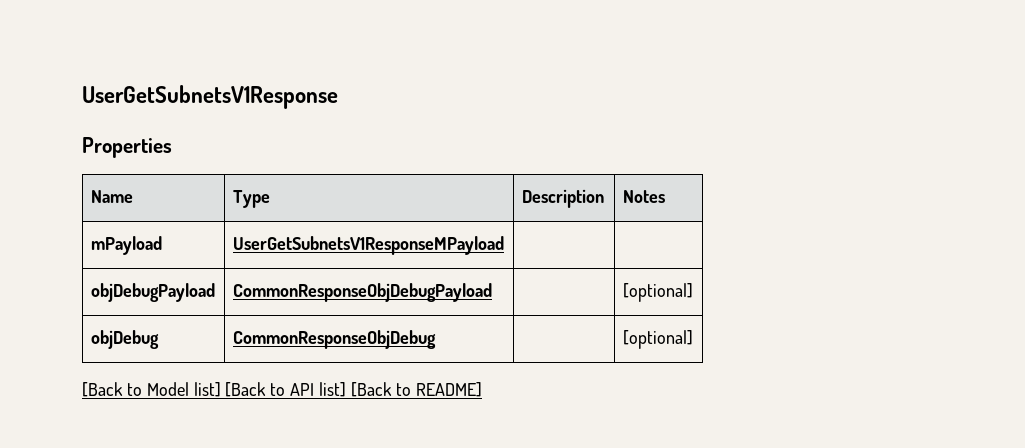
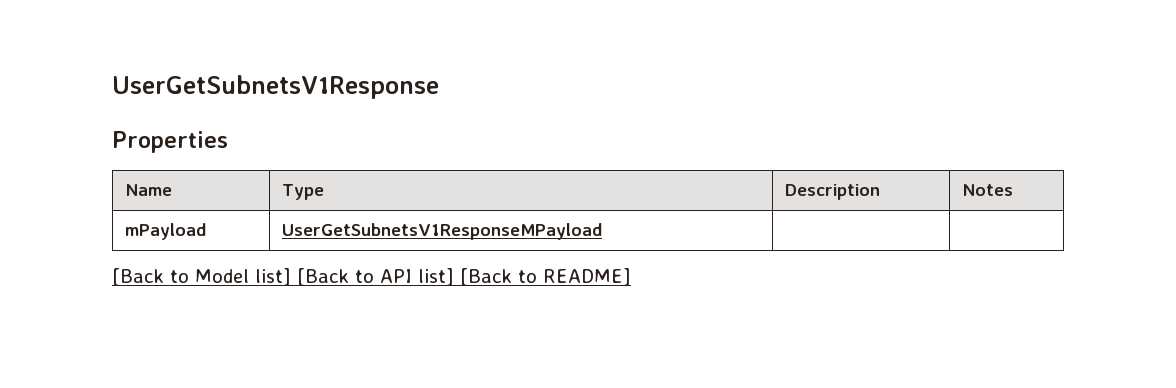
[90,283,215,302] [232,283,492,302] [622,283,693,302] [90,330,159,349] [232,330,436,349] [622,330,693,349] // objDebugPayload | CommonResponseObjDebugPayload | | [optional] // objDebug | CommonResponseObjDebug | | [optional] -> (603, 231) none

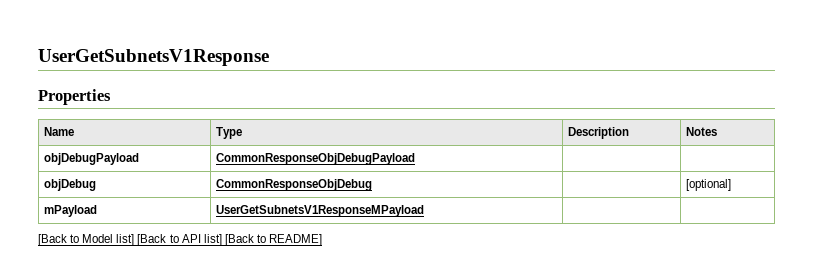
(1014, 190) none -> [44,153,140,165] [216,153,416,165] [44,179,97,191] [216,179,373,191] [686,179,732,191] // objDebugPayload | CommonResponseObjDebugPayload | | // objDebug | CommonResponseObjDebug | | [optional]

